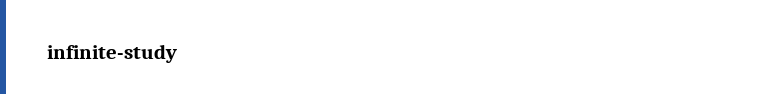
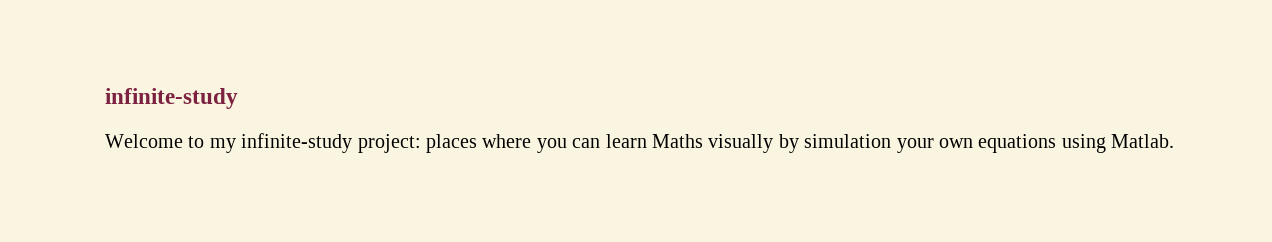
[47,44,177,63] infinite-study -> [105,88,238,109] [105,133,1175,153] infinite-study // Welcome to my infinite-study project: places where you can learn Maths visually by simulation your own equations using Matlab.

